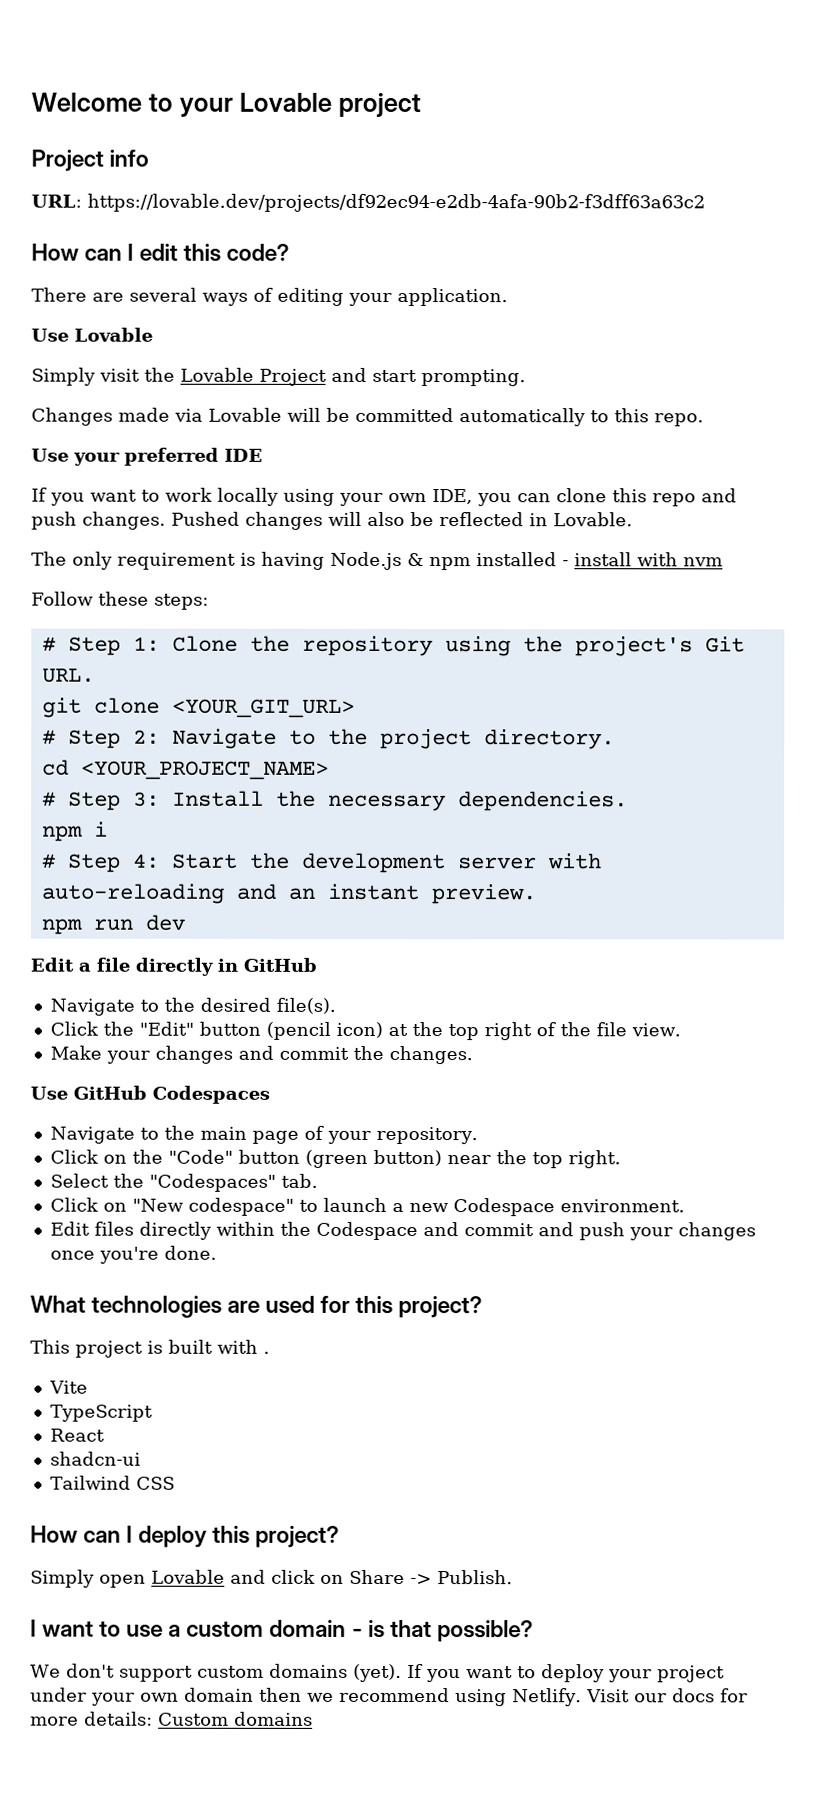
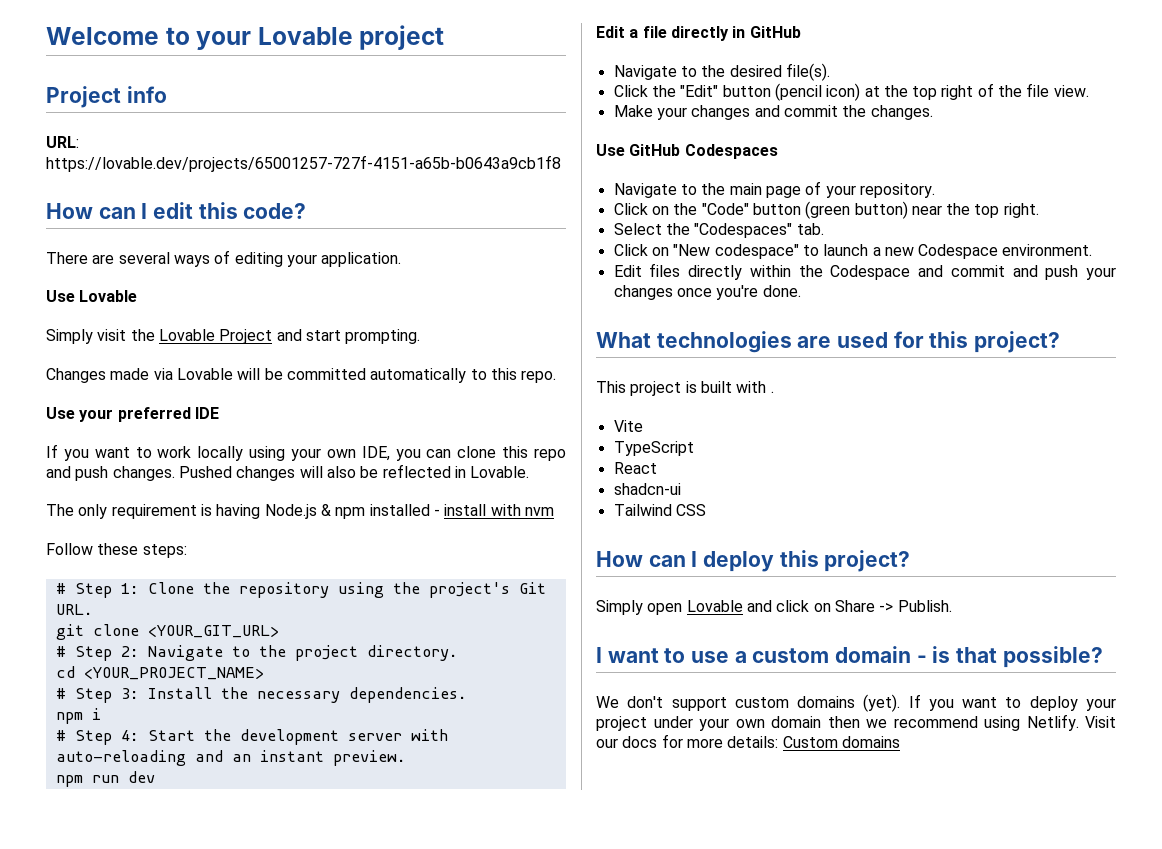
[87,193,705,213] https://lovable.dev/projects/df92ec94-e2db-4afa-90b2-f3dff63a63c2 -> [46,155,561,172] https://lovable.dev/projects/65001257-727f-4151-a65b-b0643a9cb1f8

